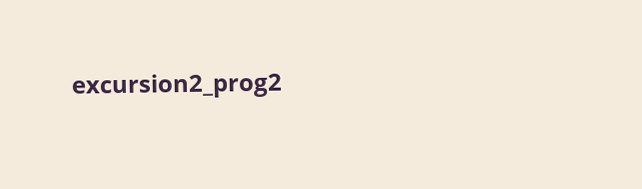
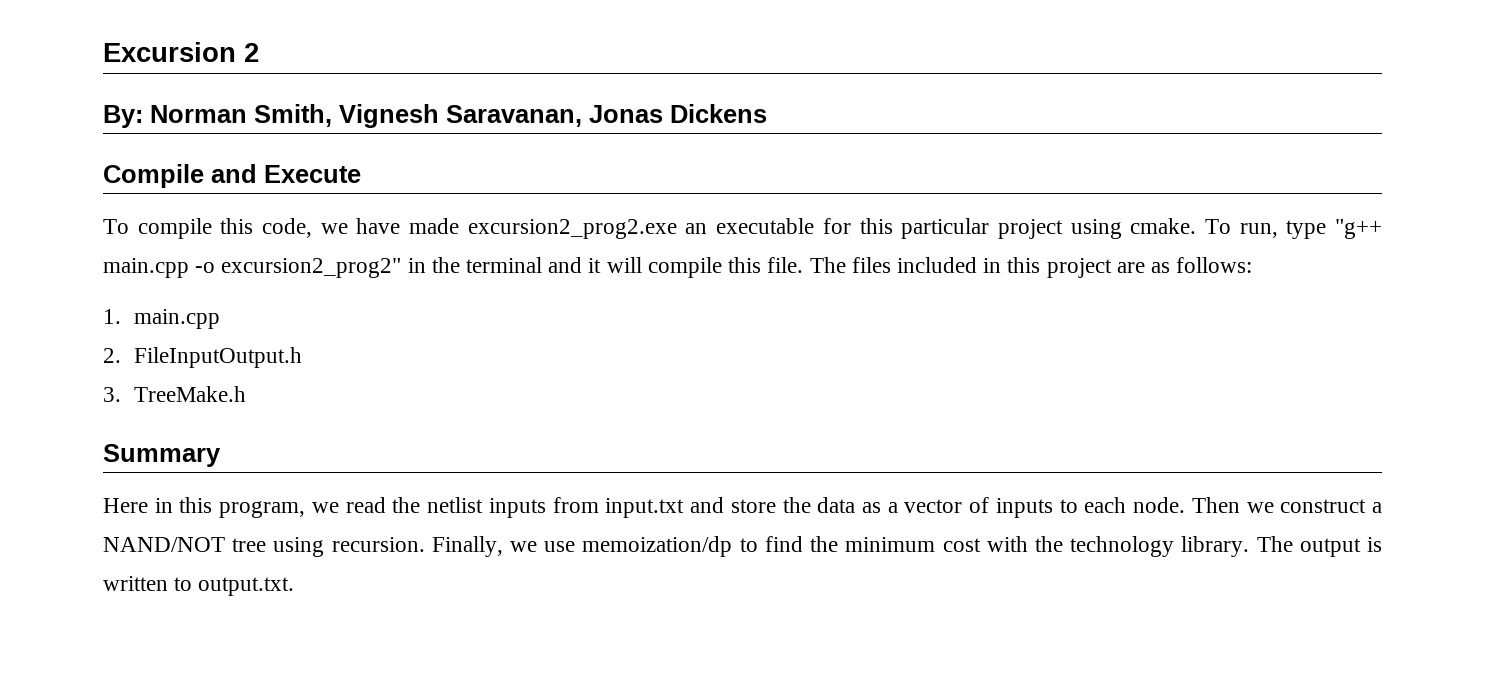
[71,72,283,100] excursion2_prog2 -> [103,42,259,62] [103,104,767,128] [103,164,361,188] [103,218,1383,239] [103,257,1253,278] [103,309,220,329] [103,347,302,368] [103,386,246,402] [103,444,221,467] [103,497,1383,518] [103,536,1382,557] [103,576,295,596] Excursion 2 // By: Norman Smith, Vignesh Saravanan, Jonas Dickens // Compile and Execute // To compile this code, we have made excursion2_prog2.exe an executable for this particular project using cmake. To run, type "g++ main.cpp -o excursion2_prog2" in the terminal and it will compile this file. The files included in this project are as follows: // 1. main.cpp // 2. FileInputOutput.h // 3. TreeMake.h // Summary // Here in this program, we read the netlist inputs from input.txt and store the data as a vector of inputs to each node. Then we construct a NAND/NOT tree using recursion. Finally, we use memoization/dp to find the minimum cost with the technology library. The output is written to output.txt.

